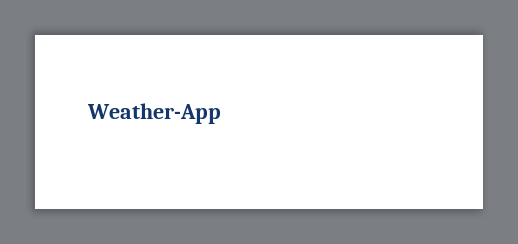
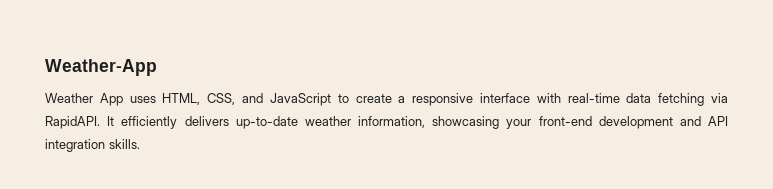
(221, 113) none -> [45,93,728,106] [45,116,728,129] [45,139,140,152] // Weather App uses HTML, CSS, and JavaScript to create a responsive interface with real-time data fetching via RapidAPI. It efficiently delivers up-to-date weather information, showcasing your front-end development and API integration skills.

